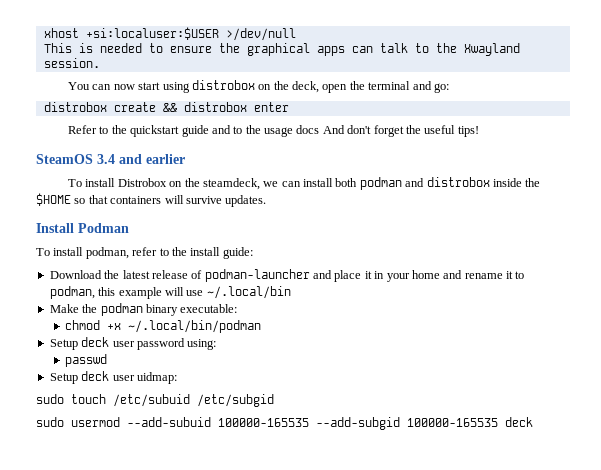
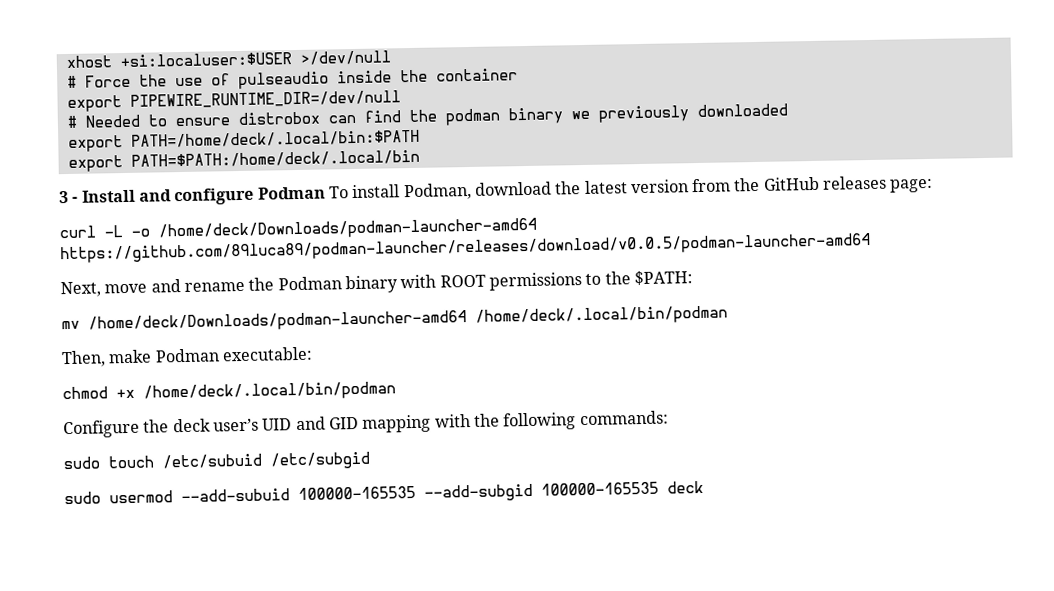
[43,43,520,56] [43,58,100,68] [68,80,449,93] [43,102,289,112] [68,125,479,137] [36,154,185,164] [68,177,541,190] [36,193,267,207] [36,223,129,233] [36,247,253,259] [49,269,525,282] [49,286,291,299] [49,303,238,316] [64,320,261,333] [49,337,217,350] [64,354,107,367] [49,371,177,384] This is needed to ensure the graphical apps can talk to the Xwayland session. // You can now start using distrobox on the deck, open the terminal and go: // distrobox create && distrobox enter // Refer to the quickstart guide and to the usage docs And don't forget the useful tips! // SteamOS 3.4 and earlier // To install Distrobox on the steamdeck, we can install both podman and distrobox inside the $HOME so that containers will survive updates. // Install Podman // To install podman, refer to the install guide: // Download the latest release of podman-launcher and place it in your home and rename it to podman, this example will use ~/.local/bin // Make the podman binary executable: // chmod +x ~/.local/bin/podman // Setup deck user password using: // passwd // Setup deck user uidmap: -> [66,68,518,90] [66,90,401,113] [66,103,788,129] [67,129,420,152] [67,149,420,172] [59,175,934,206] [59,217,537,241] [60,233,871,264] [60,270,693,298] [61,305,728,333] [61,346,313,368] [62,381,396,402] [63,410,669,439] # Force the use of pulseaudio inside the container // export PIPEWIRE_RUNTIME_DIR=/dev/null // # Needed to ensure distrobox can find the podman binary we previously downloaded // export PATH=/home/deck/.local/bin:$PATH // export PATH=$PATH:/home/deck/.local/bin // 3 - Install and configure Podman To install Podman, download the latest version from the GitHub releases page: // curl -L -o /home/deck/Downloads/podman-launcher-amd64 https://github.com/89luca89/podman-launcher/releases/download/v0.0.5/podman-launcher-amd64 // Next, move and rename the Podman binary with ROOT permissions to the $PATH: // mv /home/deck/Downloads/podman-launcher-amd64 /home/deck/.local/bin/podman // Then, make Podman executable: // chmod +x /home/deck/.local/bin/podman // Configure the deck user’s UID and GID mapping with the following commands:

